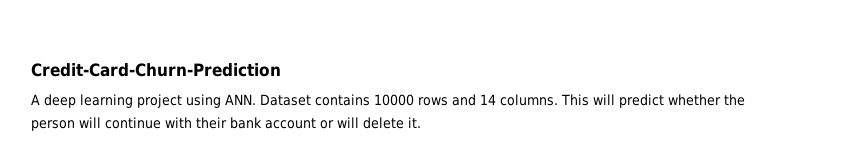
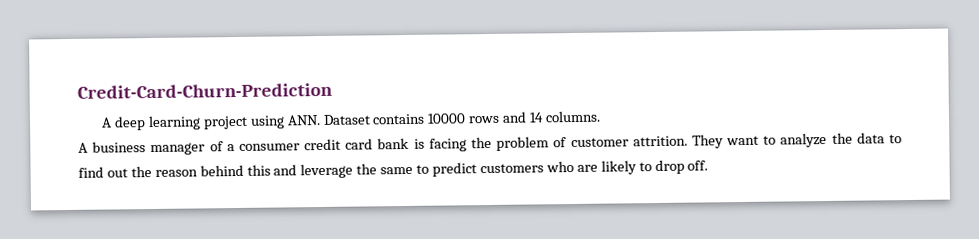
[561,94,745,108] [31,117,421,131] This will predict whether the person will continue with their bank account or will delete it. -> [78,132,902,156] [78,159,709,179] // A business manager of a consumer credit card bank is facing the problem of customer attrition. They want to analyze the data to find out the reason behind this and leverage the same to predict customers who are likely to drop off.

